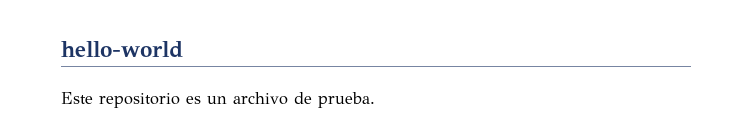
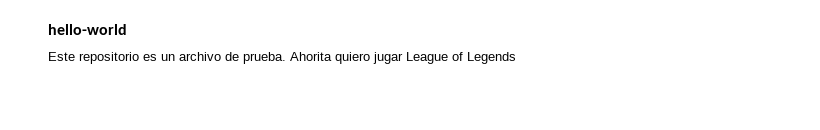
(375, 100) none -> [290,52,516,64] Ahorita quiero jugar League of Legends

